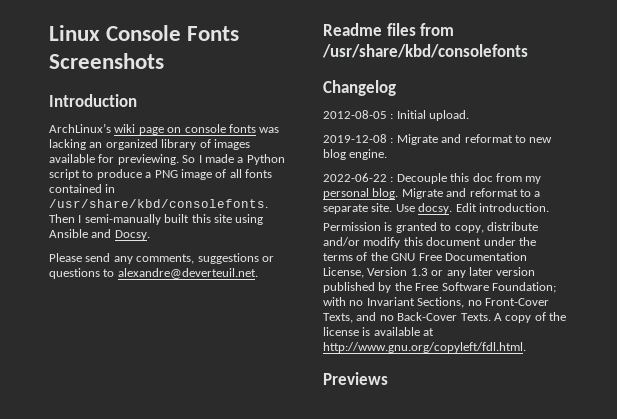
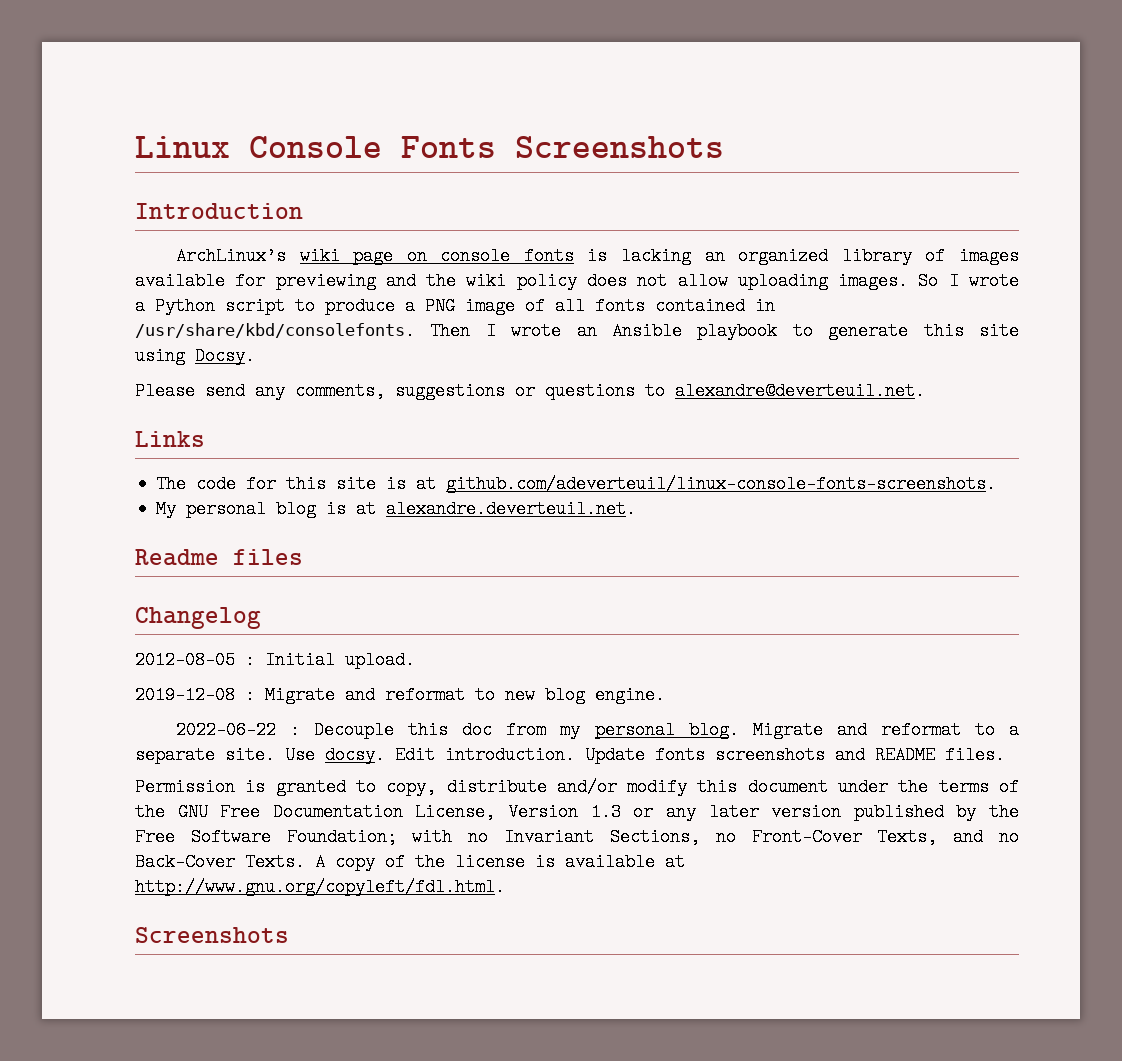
[259,127,280,133] was -> [587,247,608,265] is
[117,154,179,165] previewing. -> [275,272,909,290] previewing and the wiki policy does not allow uploading images.
[204,154,234,163] made -> [969,272,1020,290] wrote
[84,214,190,225] semi-manually built -> [511,322,909,340] wrote an Ansible playbook to generate
[49,229,112,238] Ansible and -> (185, 356) none
(258, 273) none -> [135,431,205,447] [156,475,997,493] [156,500,637,518] // Links // The code for this site is at github.com/adeverteuil/linux-console-fonts-screenshots. // My personal blog is at alexandre.deverteuil.net.
[420,23,455,36] [322,44,528,58] from /usr/share/kbd/consolefonts -> (303, 557) none
(549, 207) none -> [585,746,1005,764] Update fonts screenshots and README files.
[323,372,388,385] Previews -> [135,927,289,943] Screenshots

